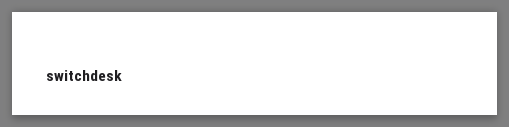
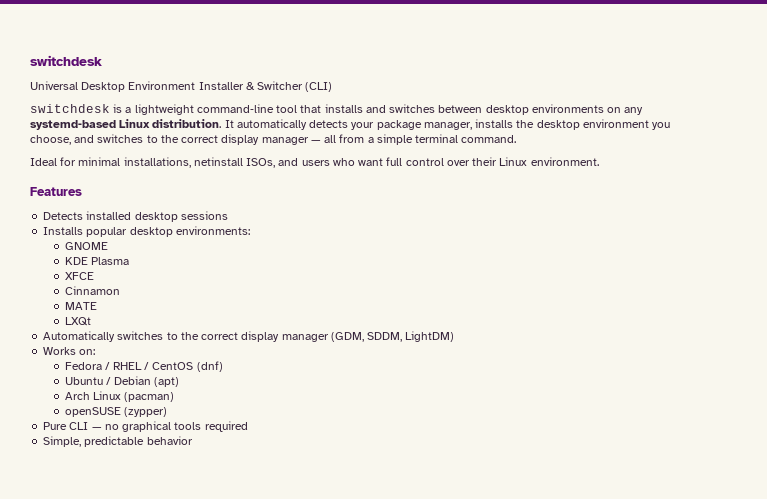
[46,70,122,81] switchdesk -> [30,55,102,66] [30,81,333,92] [30,104,644,115] [30,119,671,130] [30,134,517,145] [30,157,599,168] [30,187,82,196] [43,211,228,222] [43,226,250,237] [64,242,108,250] [64,257,129,265] [64,272,94,280] [64,286,120,295] [64,302,97,310] [64,317,91,326] [43,331,455,342] [43,347,96,355] [64,361,223,372] [64,376,180,387] [64,391,175,402] [64,407,167,417] [43,421,248,432] [43,436,193,447] switchdesk // Universal Desktop Environment Installer & Switcher (CLI) // switchdesk is a lightweight command‑line tool that installs and switches between desktop environments on any systemd‑based Linux distribution. It automatically detects your package manager, installs the desktop environment you choose, and switches to the correct display manager — all from a simple terminal command. // Ideal for minimal installations, netinstall ISOs, and users who want full control over their Linux environment. // Features // Detects installed desktop sessions // Installs popular desktop environments: // GNOME // KDE Plasma // XFCE // Cinnamon // MATE // LXQt // Automatically switches to the correct display manager (GDM, SDDM, LightDM) // Works on: // Fedora / RHEL / CentOS (dnf) // Ubuntu / Debian (apt) // Arch Linux (pacman) // openSUSE (zypper) // Pure CLI — no graphical tools required // Simple, predictable behavior

